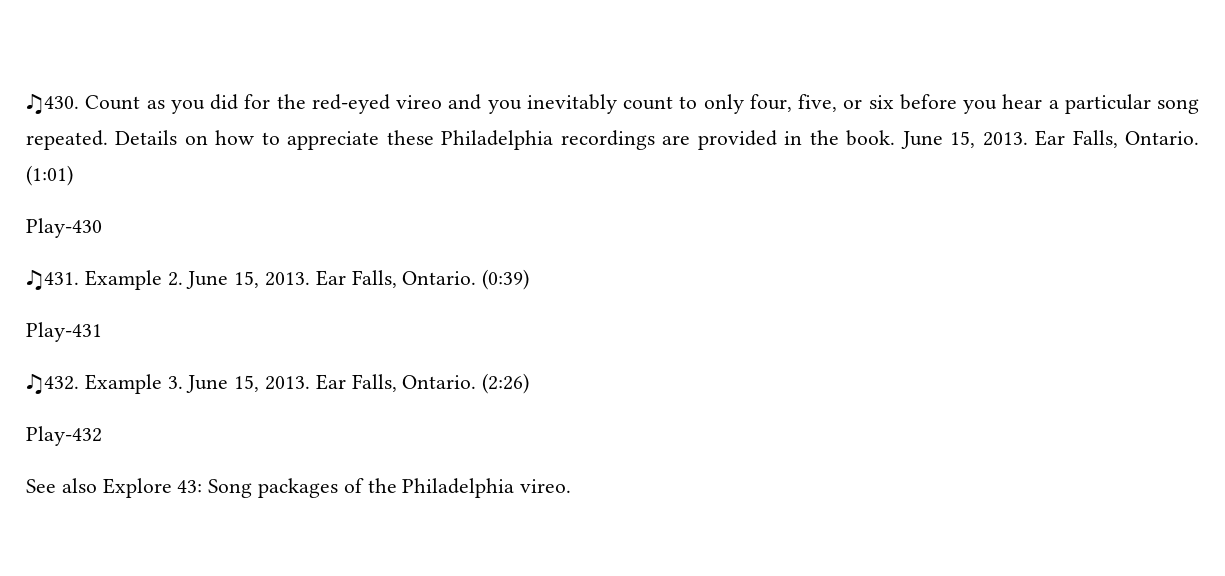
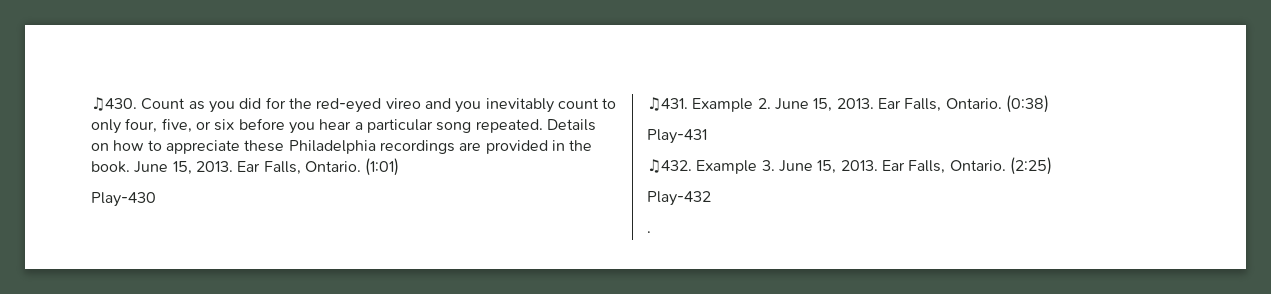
[482,269,530,290] (0:39) -> [1005,95,1049,113] (0:38)
[482,373,530,394] (2:26) -> [1009,157,1052,175] (2:25)
[26,478,572,498] See also Explore 43: Song packages of the Philadelphia vireo. -> [647,231,651,233] .

